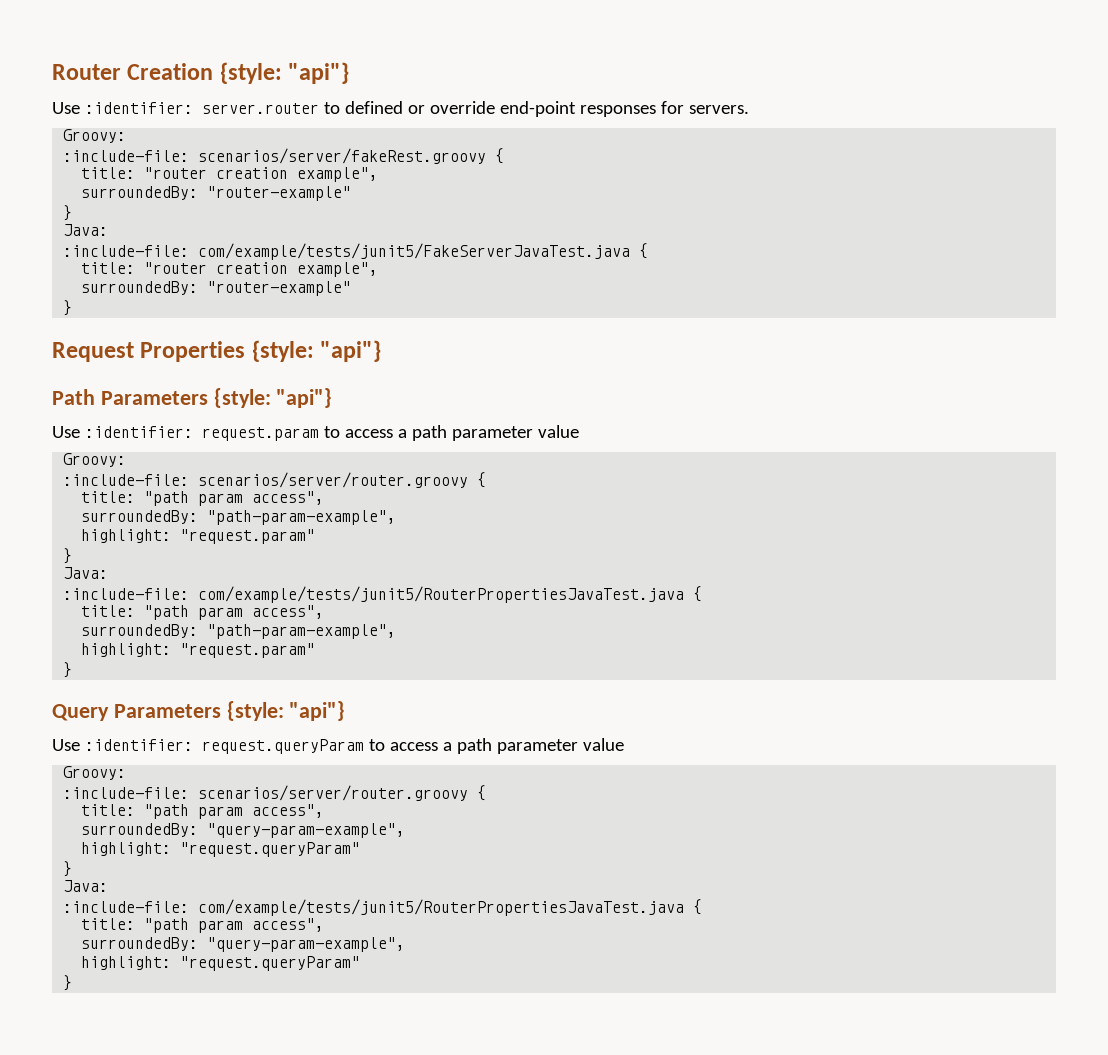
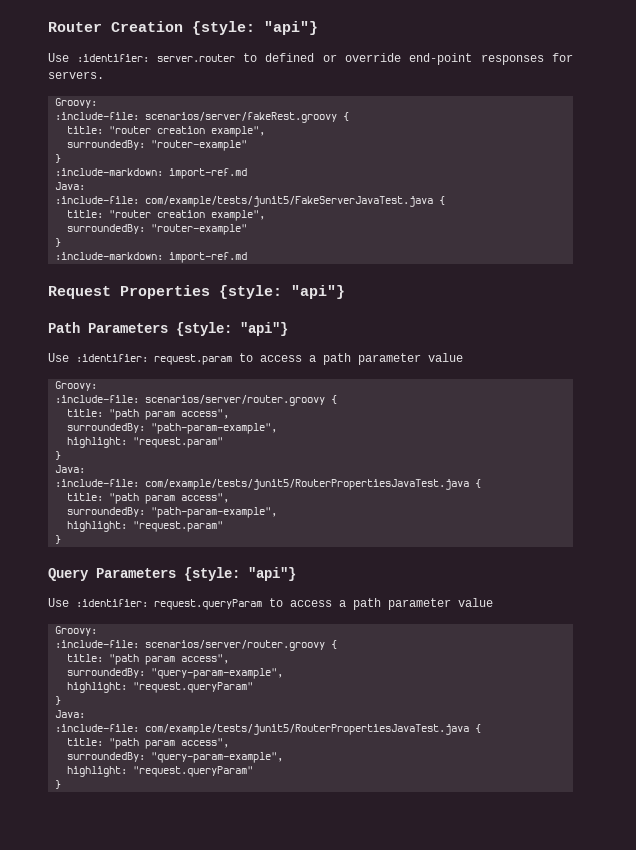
(73, 213) none -> [55,168,248,179] // :include-markdown: import-ref.md
(73, 308) none -> [55,252,248,263] // :include-markdown: import-ref.md

